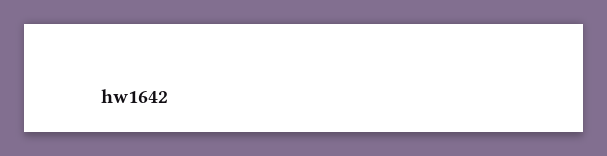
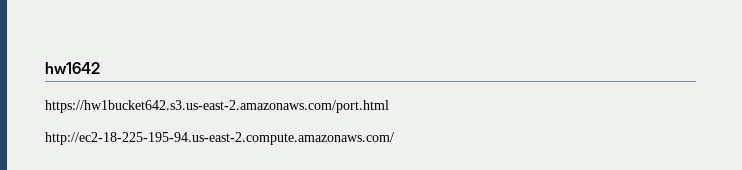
(168, 96) none -> [45,100,389,113] [45,132,394,145] // https://hw1bucket642.s3.us-east-2.amazonaws.com/port.html // http://ec2-18-225-195-94.us-east-2.compute.amazonaws.com/

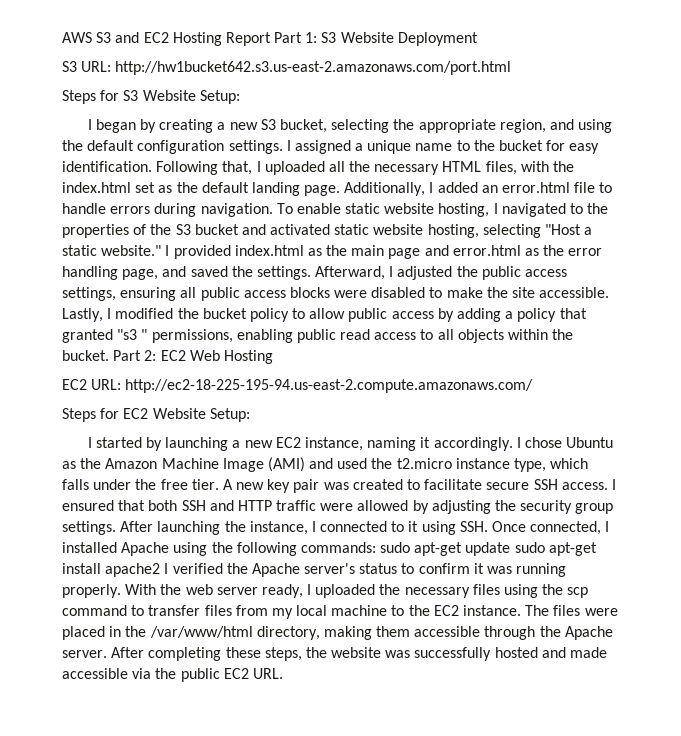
[45,62,100,74] [45,100,389,113] [45,132,394,145] hw1642 // https://hw1bucket642.s3.us-east-2.amazonaws.com/port.html // http://ec2-18-225-195-94.us-east-2.compute.amazonaws.com/ -> [62,32,478,46] [62,61,512,75] [62,90,240,104] [87,119,613,133] [62,140,600,154] [62,161,575,175] [62,182,613,196] [62,203,609,217] [62,224,593,238] [62,245,603,259] [62,266,568,280] [62,287,610,301] [62,308,587,322] [62,329,574,343] [62,350,273,364] [62,379,534,393] [62,408,250,422] [87,437,614,451] [62,457,589,472] [62,479,616,493] [62,500,614,514] [62,521,610,535] [62,542,597,556] [62,563,567,577] [62,584,589,598] [62,605,618,619] [62,626,613,640] [62,647,608,661] [62,668,283,682] AWS S3 and EC2 Hosting Report Part 1: S3 Website Deployment // S3 URL: http://hw1bucket642.s3.us-east-2.amazonaws.com/port.html // Steps for S3 Website Setup: // I began by creating a new S3 bucket, selecting the appropriate region, and using the default configuration settings. I assigned a unique name to the bucket for easy identification. Following that, I uploaded all the necessary HTML files, with the index.html set as the default landing page. Additionally, I added an error.html file to handle errors during navigation. To enable static website hosting, I navigated to the properties of the S3 bucket and activated static website hosting, selecting "Host a static website." I provided index.html as the main page and error.html as the error handling page, and saved the settings. Afterward, I adjusted the public access settings, ensuring all public access blocks were disabled to make the site accessible. Lastly, I modified the bucket policy to allow public access by adding a policy that granted "s3 " permissions, enabling public read access to all objects within the bucket. Part 2: EC2 Web Hosting // EC2 URL: http://ec2-18-225-195-94.us-east-2.compute.amazonaws.com/ // Steps for EC2 Website Setup: // I started by launching a new EC2 instance, naming it accordingly. I chose Ubuntu as the Amazon Machine Image (AMI) and used the t2.micro instance type, which falls under the free tier. A new key pair was created to facilitate secure SSH access. I ensured that both SSH and HTTP traffic were allowed by adjusting the security group settings. After launching the instance, I connected to it using SSH. Once connected, I installed Apache using the following commands: sudo apt-get update sudo apt-get install apache2 I verified the Apache server's status to confirm it was running properly. With the web server ready, I uploaded the necessary files using the scp command to transfer files from my local machine to the EC2 instance. The files were placed in the /var/www/html directory, making them accessible through the Apache server. After completing these steps, the website was successfully hosted and made accessible via the public EC2 URL.

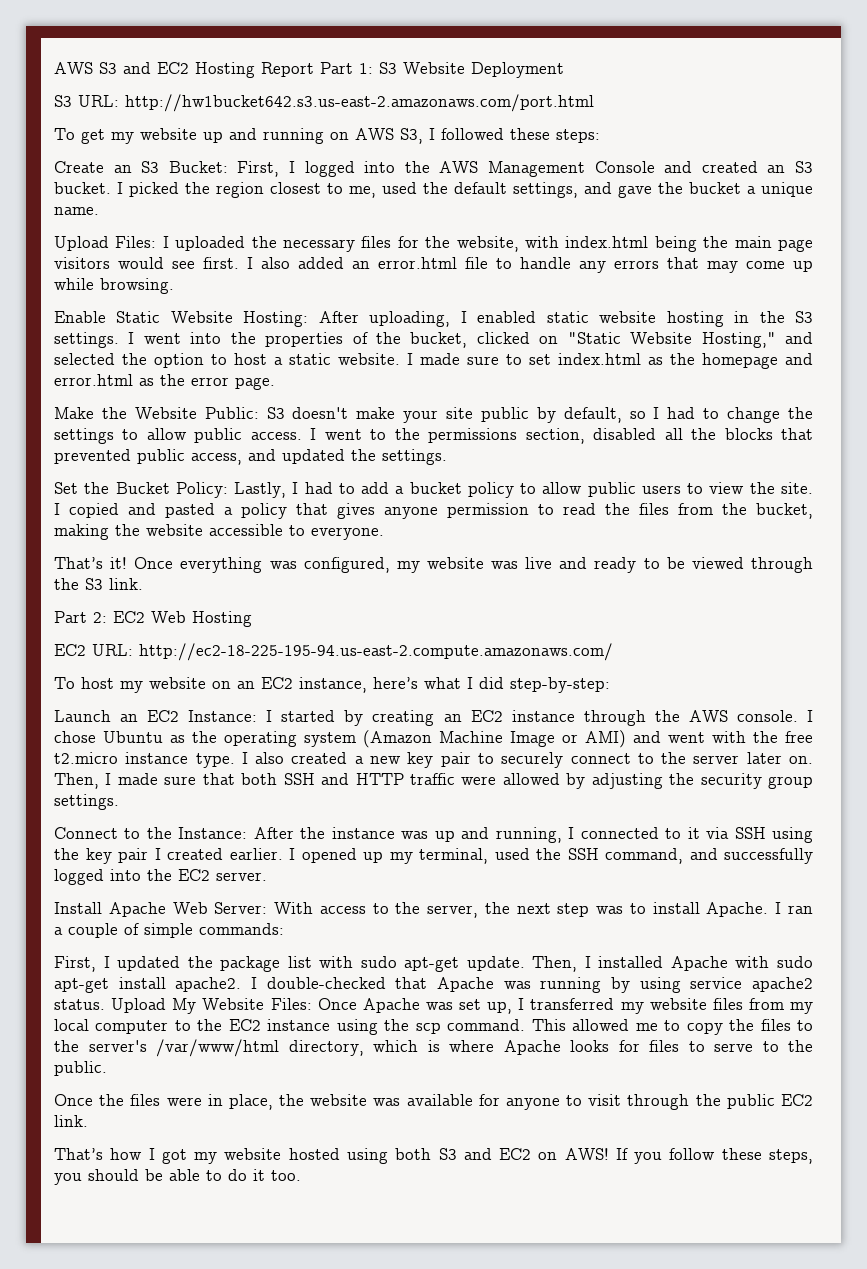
[62,90,240,104] [87,119,613,133] [62,140,600,154] [62,161,575,175] [62,182,434,196] Steps for S3 Website Setup: // I began by creating a new S3 bucket, selecting the appropriate region, and using the default configuration settings. I assigned a unique name to the bucket for easy identification. Following that, I uploaded all the necessary HTML files, with the index.html set as the default landing page. Additionally, I -> [54,128,600,144] [54,161,814,177] [54,182,813,198] [54,207,99,215] [54,236,813,252] [54,257,290,269] To get my website up and running on AWS S3, I followed these steps: // Create an S3 Bucket: First, I logged into the AWS Management Console and created an S3 bucket. I picked the region closest to me, used the default settings, and gave the bucket a unique name. // Upload Files: I uploaded the necessary files for the website, with index.html being the main page visitors would see first. I also
[110,203,609,217] [62,224,593,238] [62,245,231,259] errors during navigation. To enable static website hosting, I navigated to the properties of the S3 bucket and activated static website hosting, selecting "Host a static website." I provided -> [579,257,813,273] [54,278,174,294] [54,311,813,327] [54,332,814,348] [54,353,551,368] any errors that may come up while browsing. // Enable Static Website Hosting: After uploading, I enabled static website hosting in the S3 settings. I went into the properties of the bucket, clicked on "Static Website Hosting," and selected the option to host a static website. I made sure to set
[351,245,421,259] main page -> [702,353,778,369] homepage
[62,266,568,280] [62,287,610,301] [62,308,199,322] handling page, and saved the settings. Afterward, I adjusted the public access settings, ensuring all public access blocks were disabled to make the site accessible. Lastly, I modified the -> [235,377,275,390] [54,407,813,423] [54,428,813,444] [54,449,447,465] [54,482,405,498] page. // Make the Website Public: S3 doesn't make your site public by default, so I had to change the settings to allow public access. I went to the permissions section, disabled all the blocks that prevented public access, and updated the settings. // Set the Bucket Policy: Lastly, I had to add a
[391,308,587,322] [62,329,574,343] [62,350,109,361] access by adding a policy that granted "s3 " permissions, enabling public read access to all objects within the bucket. -> [641,482,813,494] [54,503,813,519] [54,524,384,540] [54,557,813,573] [54,578,143,590] users to view the site. I copied and pasted a policy that gives anyone permission to read the files from the bucket, making the website accessible to everyone. // That’s it! Once everything was configured, my website was live and ready to be viewed through the S3 link. //
[62,408,250,422] [87,437,513,451] Steps for EC2 Website Setup: // I started by launching a new EC2 instance, naming it accordingly. -> [54,677,610,693] [54,710,798,726] To host my website on an EC2 instance, here’s what I did step-by-step: // Launch an EC2 Instance: I started by creating an EC2 instance through the AWS console.
[105,457,589,472] [62,479,616,493] [62,500,114,511] Amazon Machine Image (AMI) and used the t2.micro instance type, which falls under the free tier. A new key pair was created to facilitate secure SSH access. I ensured -> [224,730,813,748] [54,752,813,768] [54,773,197,789] operating system (Amazon Machine Image or AMI) and went with the free t2.micro instance type. I also created a new key pair to securely connect to the server later on. Then, I made sure
[120,521,610,535] [62,542,597,556] [62,563,567,577] [62,584,589,598] [62,605,201,616] After launching the instance, I connected to it using SSH. Once connected, I installed Apache using the following commands: sudo apt-get update sudo apt-get install apache2 I verified the Apache server's status to confirm it was running properly. With the web server ready, I uploaded the necessary files using the scp command to transfer -> [54,827,814,843] [54,848,813,864] [54,869,267,885] [54,902,813,918] [54,923,284,938] [54,956,813,972] [54,977,813,993] [54,998,707,1014] // Connect to the Instance: After the instance was up and running, I connected to it via SSH using the key pair I created earlier. I opened up my terminal, used the SSH command, and successfully logged into the EC2 server. // Install Apache Web Server: With access to the server, the next step was to install Apache. I ran a couple of simple commands: // First, I updated the package list with sudo apt-get update. Then, I installed Apache with sudo apt-get install apache2. I double-checked that Apache was running by using service apache2 status. Upload My Website Files: Once Apache was set up, I transferred my website
[331,605,388,616] machine -> [95,1020,169,1034] computer
[463,605,618,616] [62,626,613,640] [62,647,608,661] [62,668,283,682] instance. The files were placed in the /var/www/html directory, making them accessible through the Apache server. After completing these steps, the website was successfully hosted and made accessible via the public EC2 URL. -> [267,1019,814,1035] [54,1039,813,1057] [54,1061,107,1076] [54,1094,813,1110] [54,1115,88,1127] [54,1148,814,1164] [54,1169,301,1185] instance using the scp command. This allowed me to copy the files to the server's /var/www/html directory, which is where Apache looks for files to serve to the public. // Once the files were in place, the website was available for anyone to visit through the public EC2 link. // That’s how I got my website hosted using both S3 and EC2 on AWS! If you follow these steps, you should be able to do it too.

